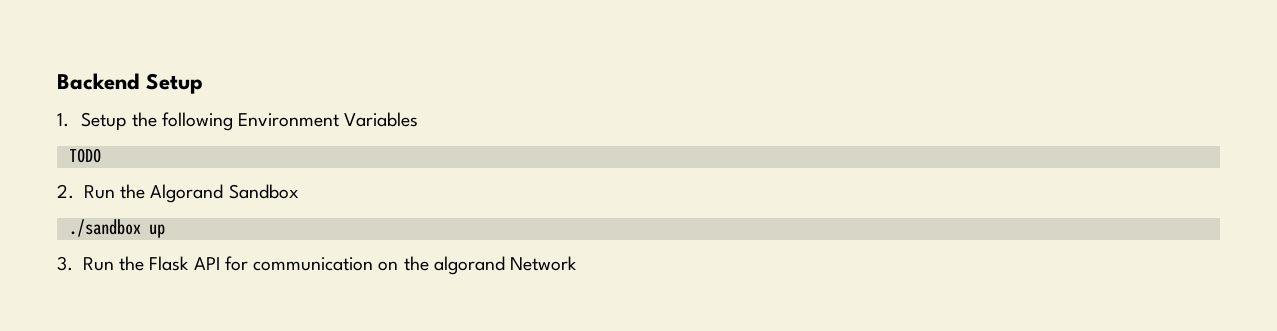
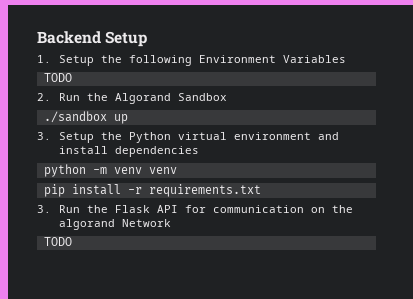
(165, 231) none -> [37,132,339,143] [58,146,199,157] [43,164,177,177] [43,184,261,197] // 3. Setup the Python virtual environment and install dependencies // python -m venv venv // pip install -r requirements.txt
(578, 263) none -> [43,237,72,246] // TODO

